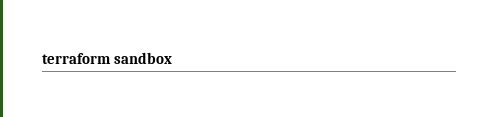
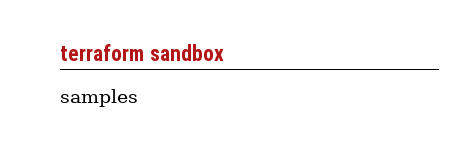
(173, 58) none -> [60,89,138,107] // samples

